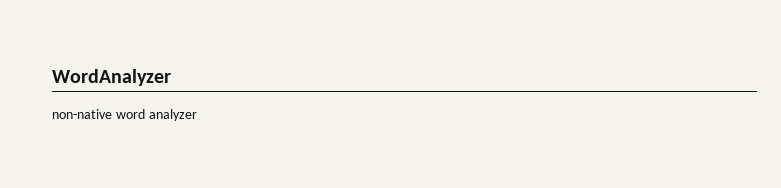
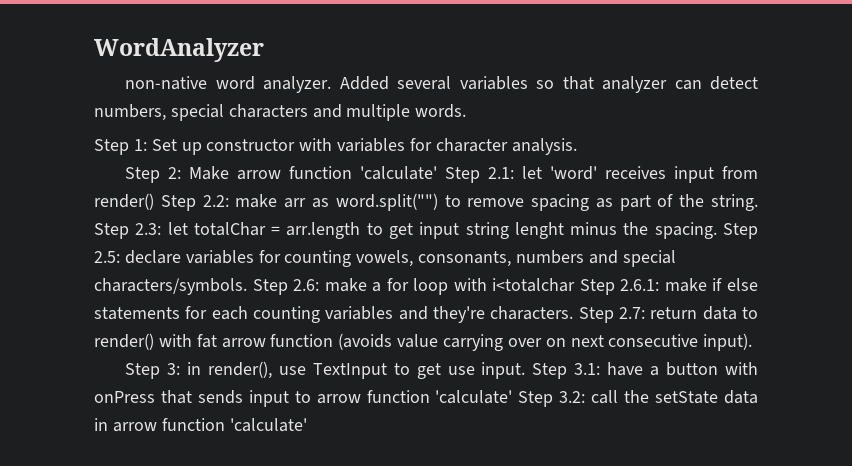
[148,109,197,121] analyzer -> [263,76,758,93] [94,104,467,121] [94,138,577,155] [125,166,759,183] [94,193,759,211] [94,222,759,239] [94,250,676,267] [94,278,759,295] [94,306,759,323] [94,333,753,351] [125,361,759,379] [94,390,758,407] [94,418,307,432] analyzer. Added several variables so that analyzer can detect numbers, special characters and multiple words. // Step 1: Set up constructor with variables for character analysis. // Step 2: Make arrow function 'calculate' Step 2.1: let 'word' receives input from render() Step 2.2: make arr as word.split("") to remove spacing as part of the string. Step 2.3: let totalChar = arr.length to get input string lenght minus the spacing. Step 2.5: declare variables for counting vowels, consonants, numbers and special characters/symbols. Step 2.6: make a for loop with i<totalchar Step 2.6.1: make if else statements for each counting variables and they're characters. Step 2.7: return data to render() with fat arrow function (avoids value carrying over on next consecutive input). // Step 3: in render(), use TextInput to get use input. Step 3.1: have a button with onPress that sends input to arrow function 'calculate' Step 3.2: call the setState data in arrow function 'calculate'

